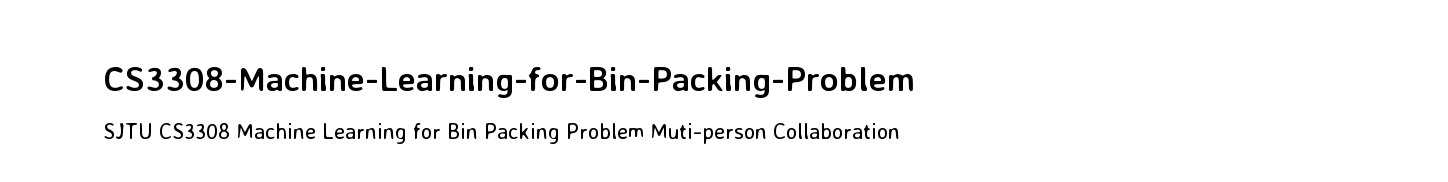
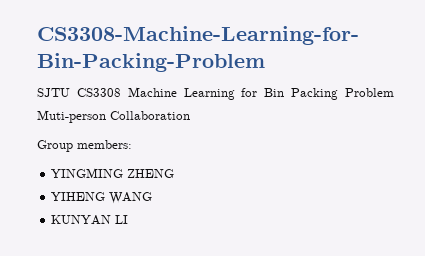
(900, 131) none -> [37,140,132,152] [51,168,175,178] [51,192,153,204] [51,215,129,225] // Group members: // YINGMING ZHENG // YIHENG WANG // KUNYAN LI

